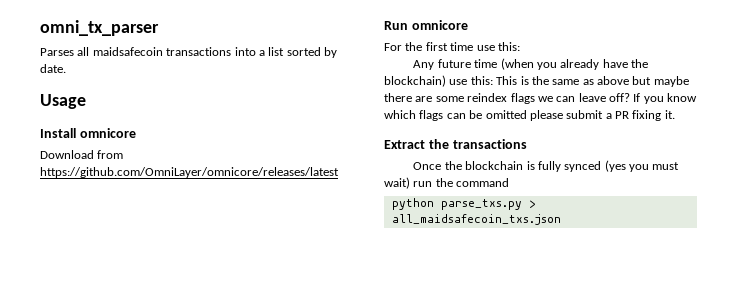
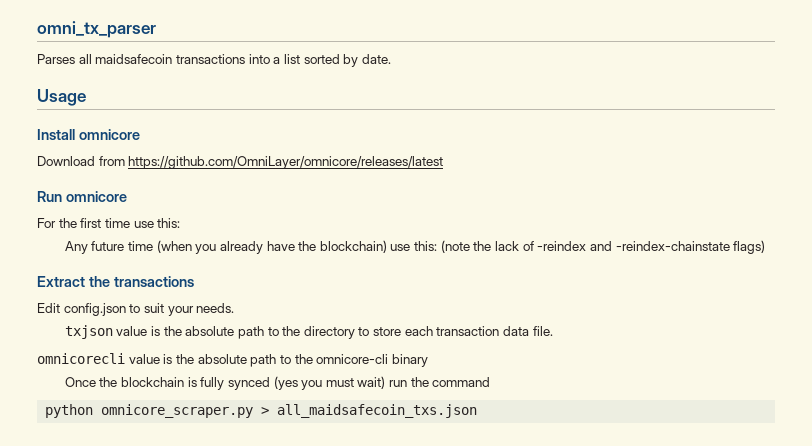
[496,76,689,87] [384,93,698,104] [384,110,675,121] [384,139,527,149] This is the same as above but maybe there are some reindex flags we can leave off? If you know which flags can be omitted please submit a PR fixing it. // Extract the transactions -> [440,240,766,254] [37,276,194,287] [37,303,235,316] [64,325,553,339] [37,353,428,367] (note the lack of -reindex and -reindex-chainstate flags) // Extract the transactions // Edit config.json to suit your needs. // txjson value is the absolute path to the directory to store each transaction data file. // omnicorecli value is the absolute path to the omnicore-cli binary
[440,199,522,210] parse_txs.py -> [101,404,254,418] omnicore_scraper.py

